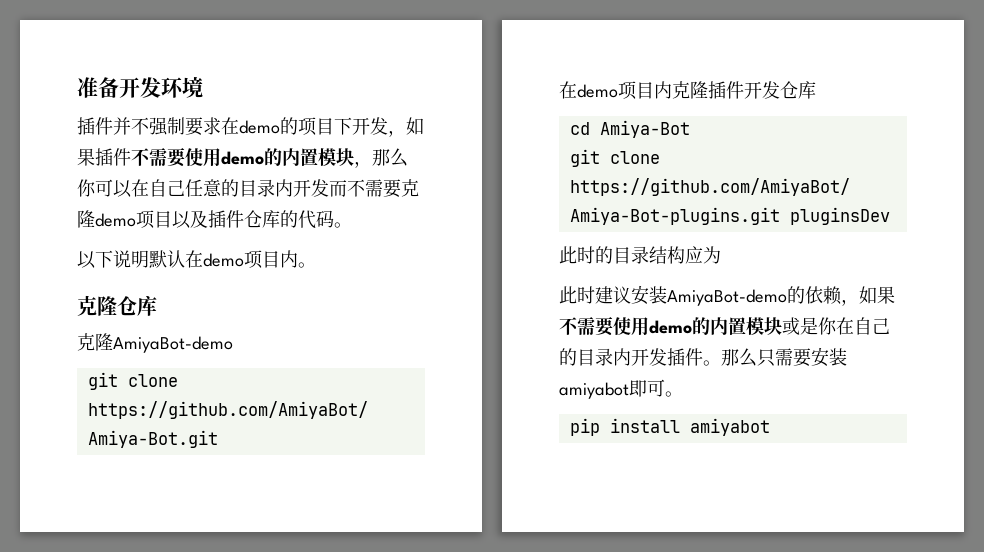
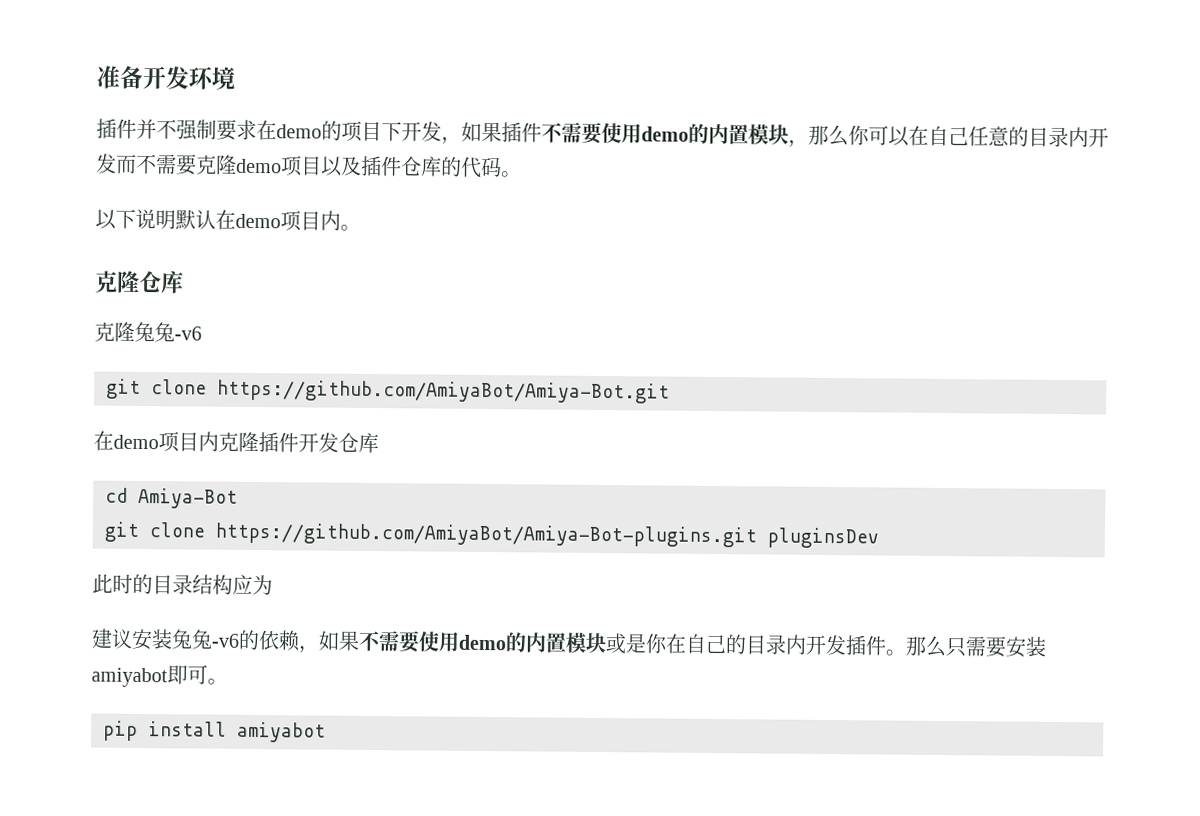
[113,336,233,353] AmiyaBot-demo -> [134,321,202,343] 兔兔-v6
[559,286,595,304] 此时 -> (273, 585) none
[667,289,787,306] AmiyaBot-demo -> [171,629,240,650] 兔兔-v6

